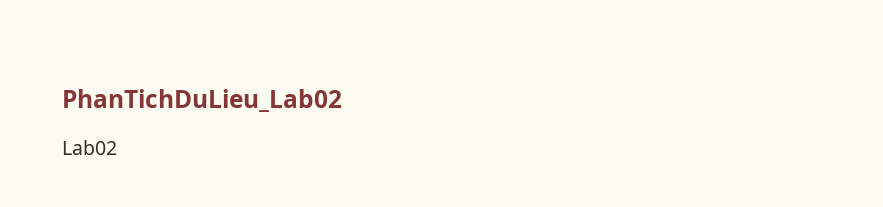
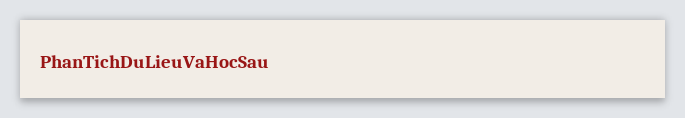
[62,89,342,112] [62,140,117,155] PhanTichDuLieu_Lab02 // Lab02 -> [40,55,269,68] PhanTichDuLieuVaHocSau

